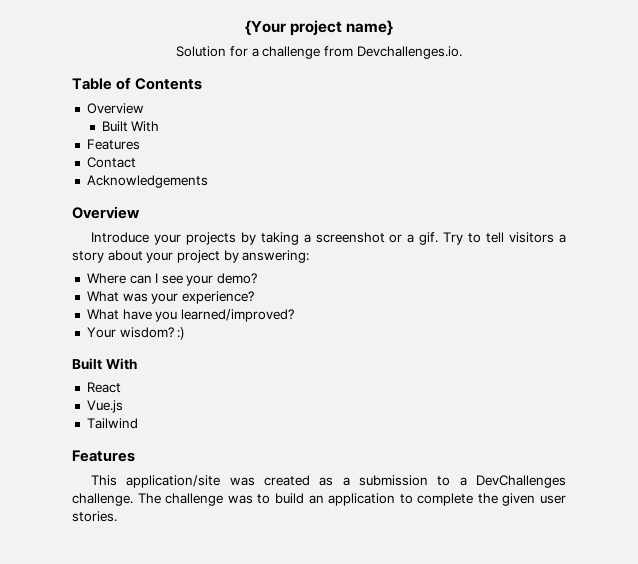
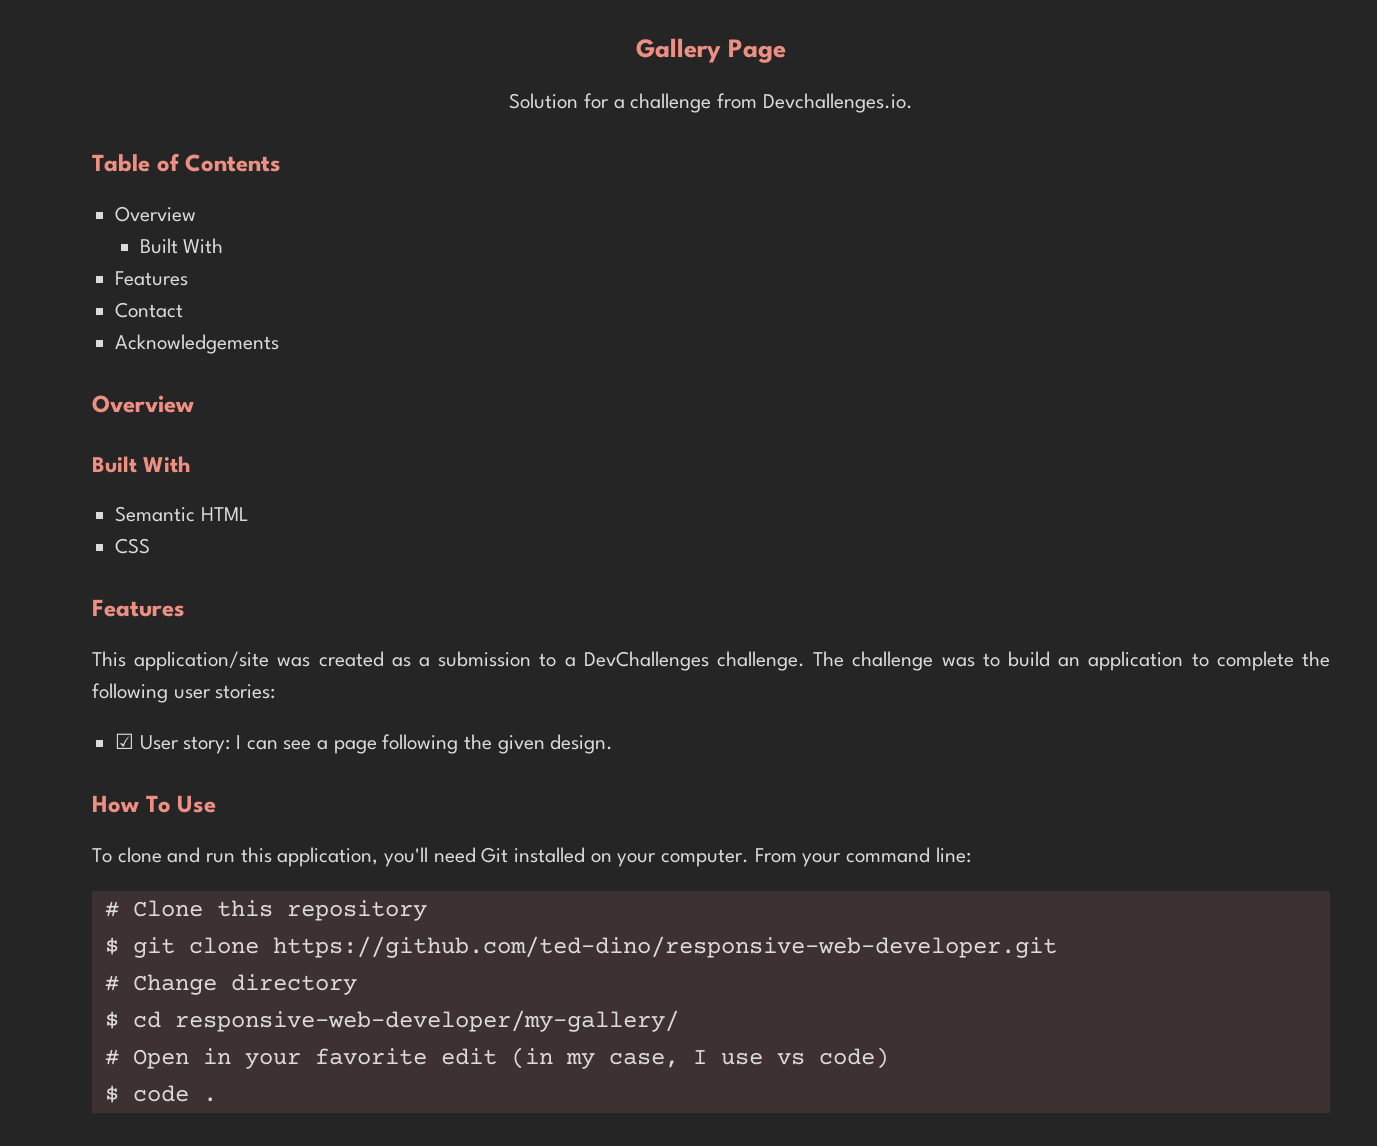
[244,20,394,36] {Your project name} -> [635,38,787,63] Gallery Page
[90,232,567,245] [72,250,310,263] [86,273,258,286] [86,291,254,304] [86,309,294,322] [86,327,186,340] [72,358,137,370] [86,382,121,393] [86,400,123,413] [86,418,138,429] // Introduce your projects by taking a screenshot or a gif. Try to tell visitors a story about your project by answering: // Where can I see your demo? // What was your experience? // What have you learned/improved? // Your wisdom? :) // Built With // React // Vue.js // Tailwind -> [92,456,191,473] [115,506,249,522] [115,538,151,554] // Built With // Semantic HTML // CSS
[502,493,566,506] [72,511,117,522] given user stories. -> [92,683,276,703] [115,733,614,754] [92,795,217,813] [92,847,971,867] [104,900,427,921] [104,936,1057,958] [104,974,357,995] [104,1010,679,1032] [104,1047,889,1069] [104,1085,217,1103] following user stories: // ☑ User story: I can see a page following the given design. // How To Use // To clone and run this application, you'll need Git installed on your computer. From your command line: // # Clone this repository // $ git clone https://github.com/ted-dino/responsive-web-developer.git // # Change directory // $ cd responsive-web-developer/my-gallery/ // # Open in your favorite edit (in my case, I use vs code) // $ code .

